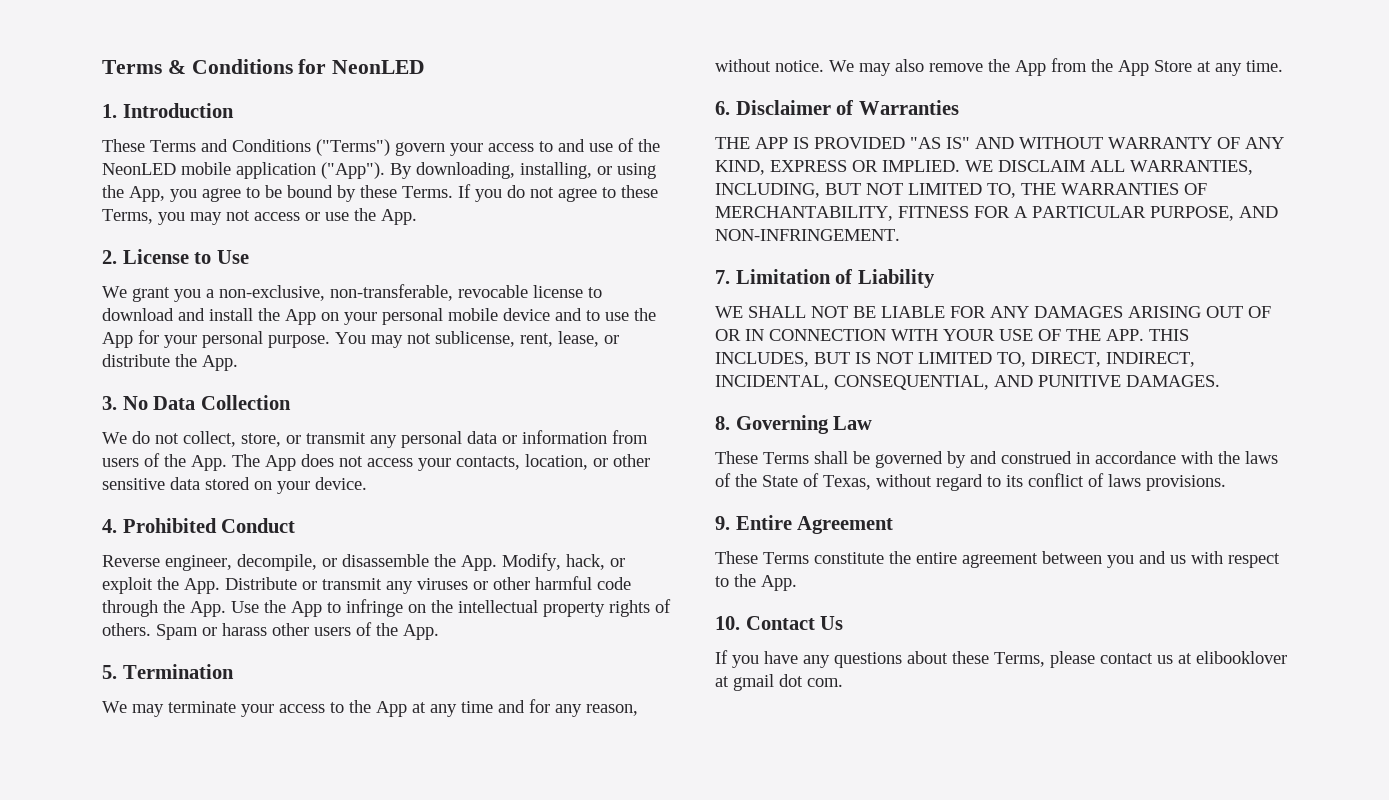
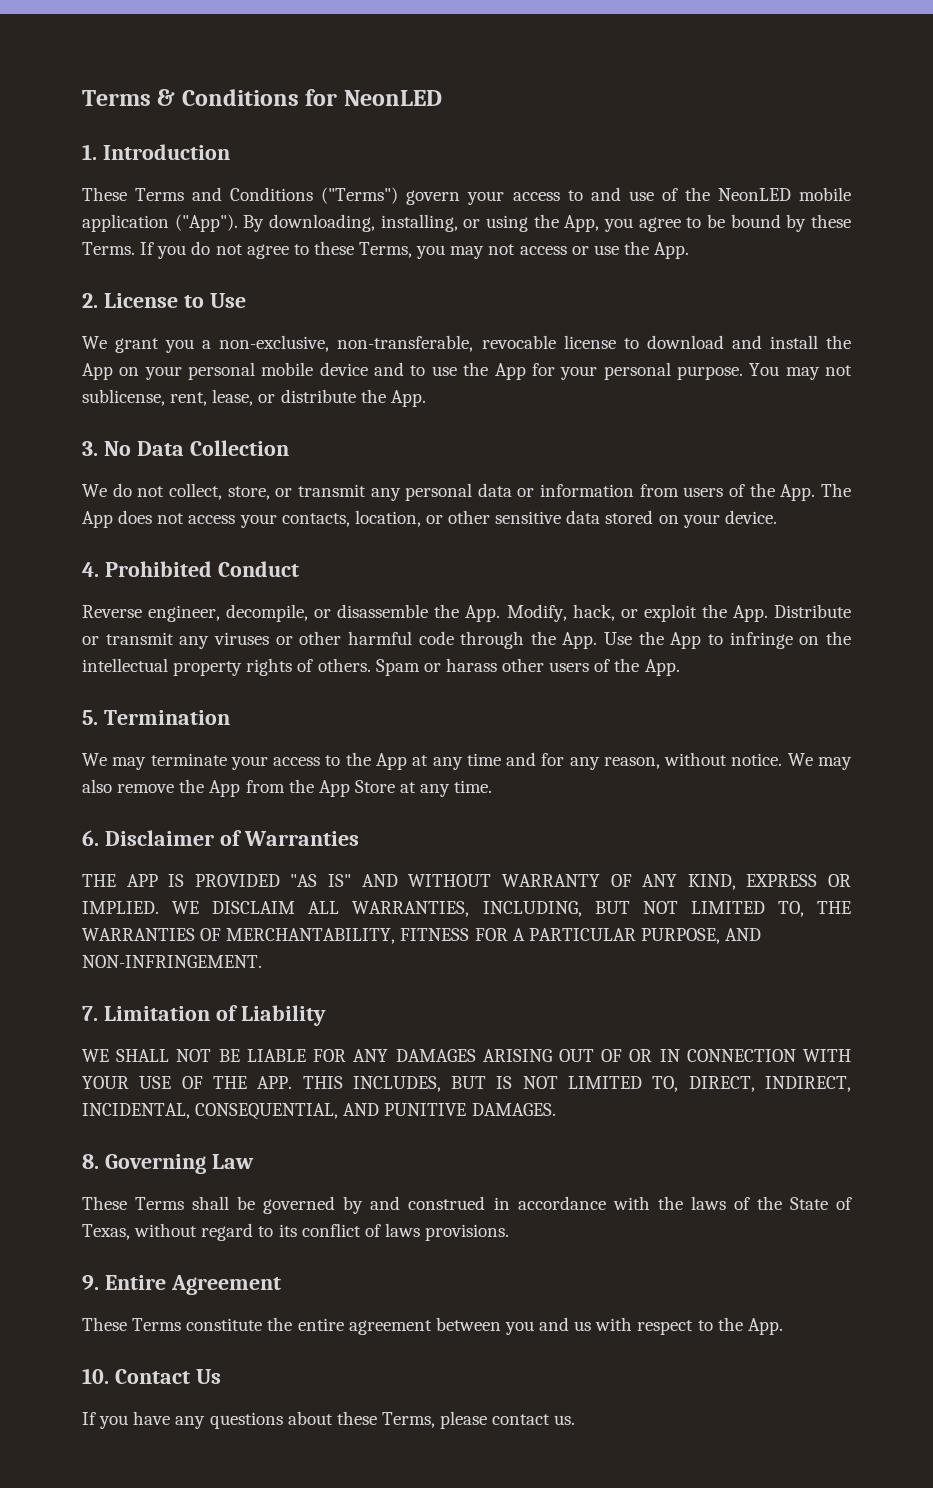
[1157,651,1287,664] [715,674,843,691] us at elibooklover at gmail dot com. -> [554,1415,576,1425] us.

